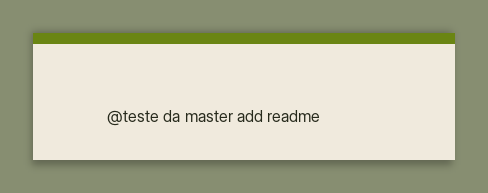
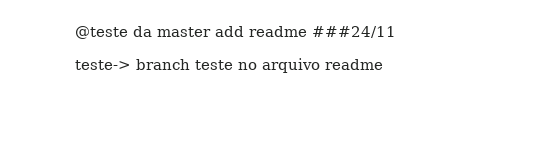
(321, 116) none -> [312,26,396,38] [75,58,383,73] ###24/11 // teste-> branch teste no arquivo readme

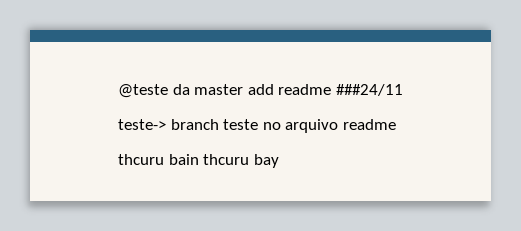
(383, 64) none -> [118,154,279,168] // thcuru bain thcuru bay

